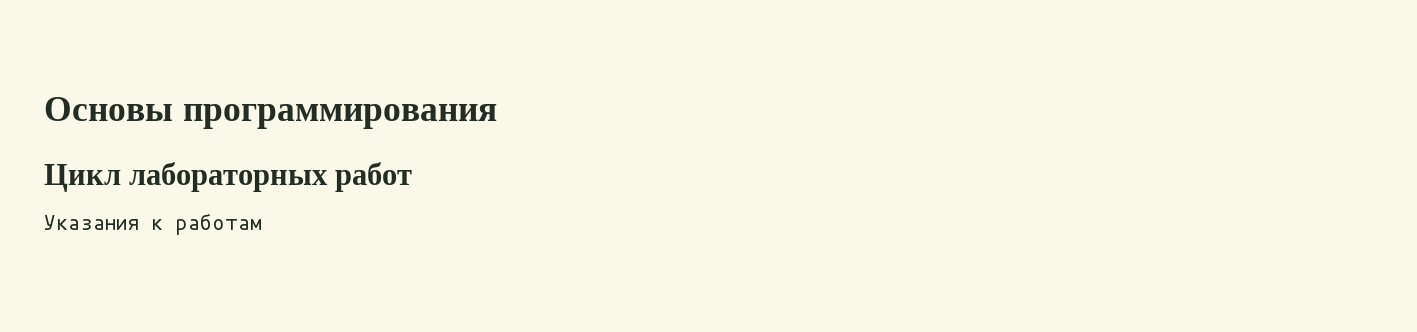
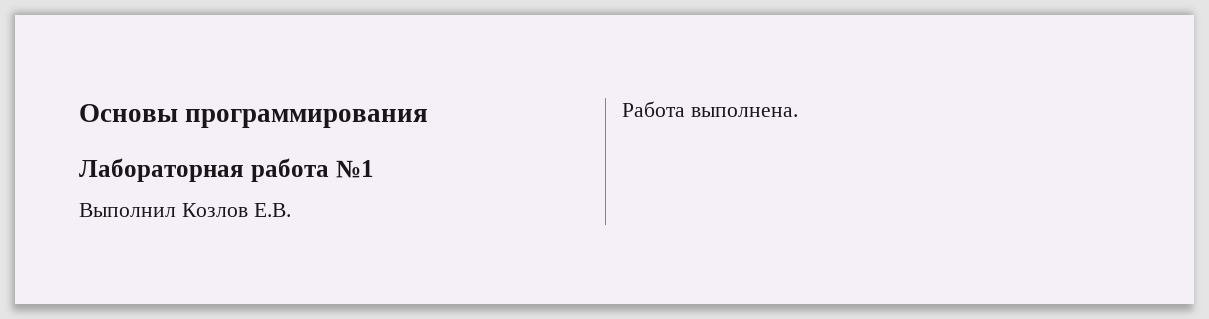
[44,162,413,192] [44,213,262,235] Цикл лабораторных работ // Указания к работам -> [79,158,374,182] [79,203,291,217] [622,101,798,117] Лабораторная работа №1 // Выполнил Козлов Е.В. // Работа выполнена.

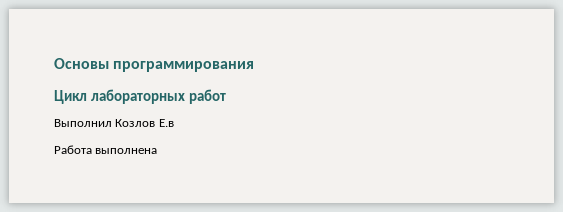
[79,158,374,182] Лабораторная работа №1 -> [54,89,226,104] Цикл лабораторных работ
[253,203,291,217] Е.В. -> [158,119,174,127] Е.в
[690,107,798,117] выполнена. -> [95,148,158,154] выполнена

